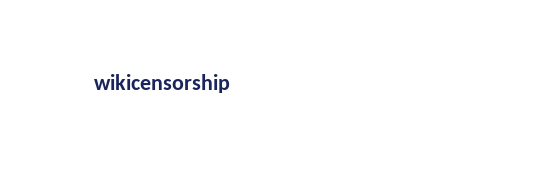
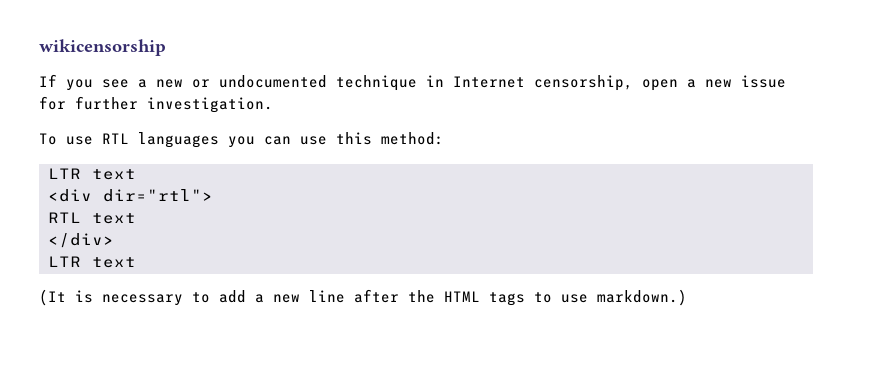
(230, 83) none -> [39,74,786,91] [39,96,273,113] [39,132,444,148] [48,168,136,180] [48,189,213,202] [48,212,136,224] [48,233,114,248] [48,256,136,268] [39,289,687,306] // If you see a new or undocumented technique in Internet censorship, open a new issue for further investigation. // To use RTL languages you can use this method: // LTR text // <div dir="rtl"> // RTL text // </div> // LTR text // (It is necessary to add a new line after the HTML tags to use markdown.)

